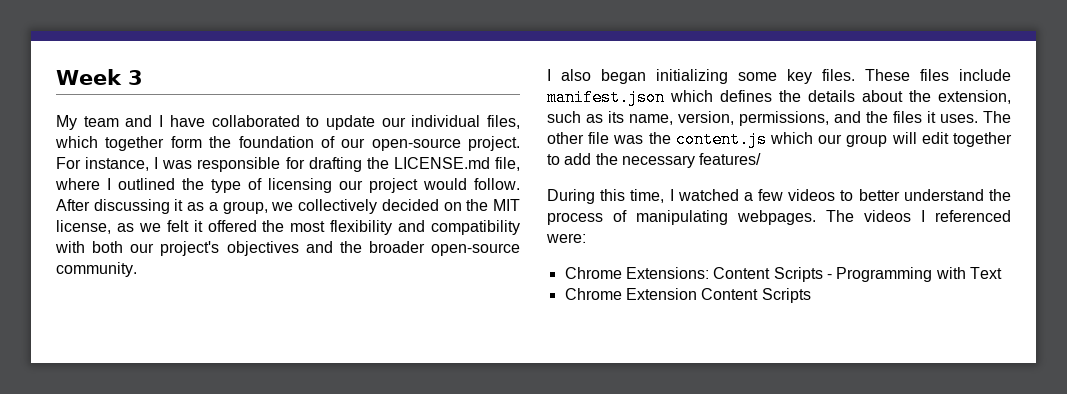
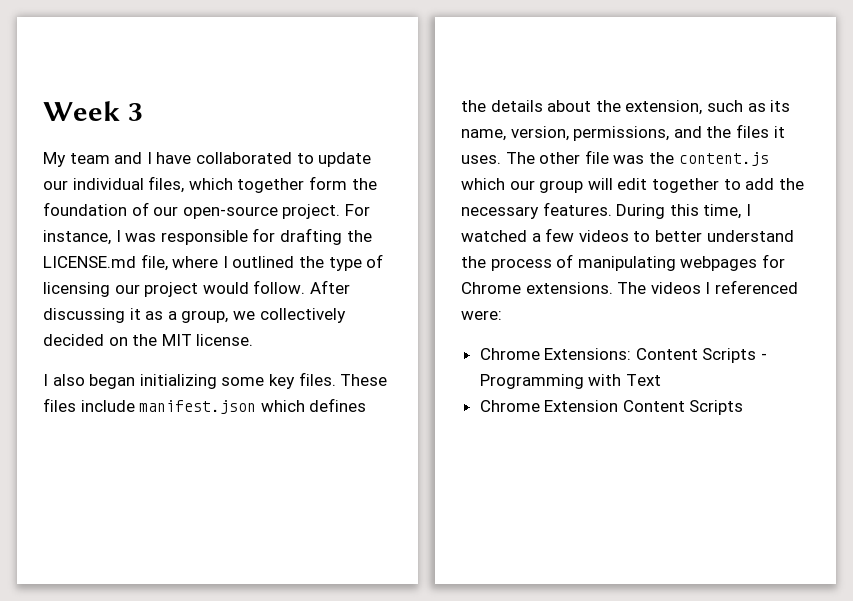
[56,220,520,235] [55,241,520,256] [56,262,137,277] license, as we felt it offered the most flexibility and compatibility with both our project's objectives and the broader open-source community. -> [196,334,254,346] license.
[699,153,762,165] features/ // -> [542,202,612,216] features.
[737,210,816,225] webpages. -> [680,254,785,271] [461,282,613,294] webpages for Chrome extensions.

